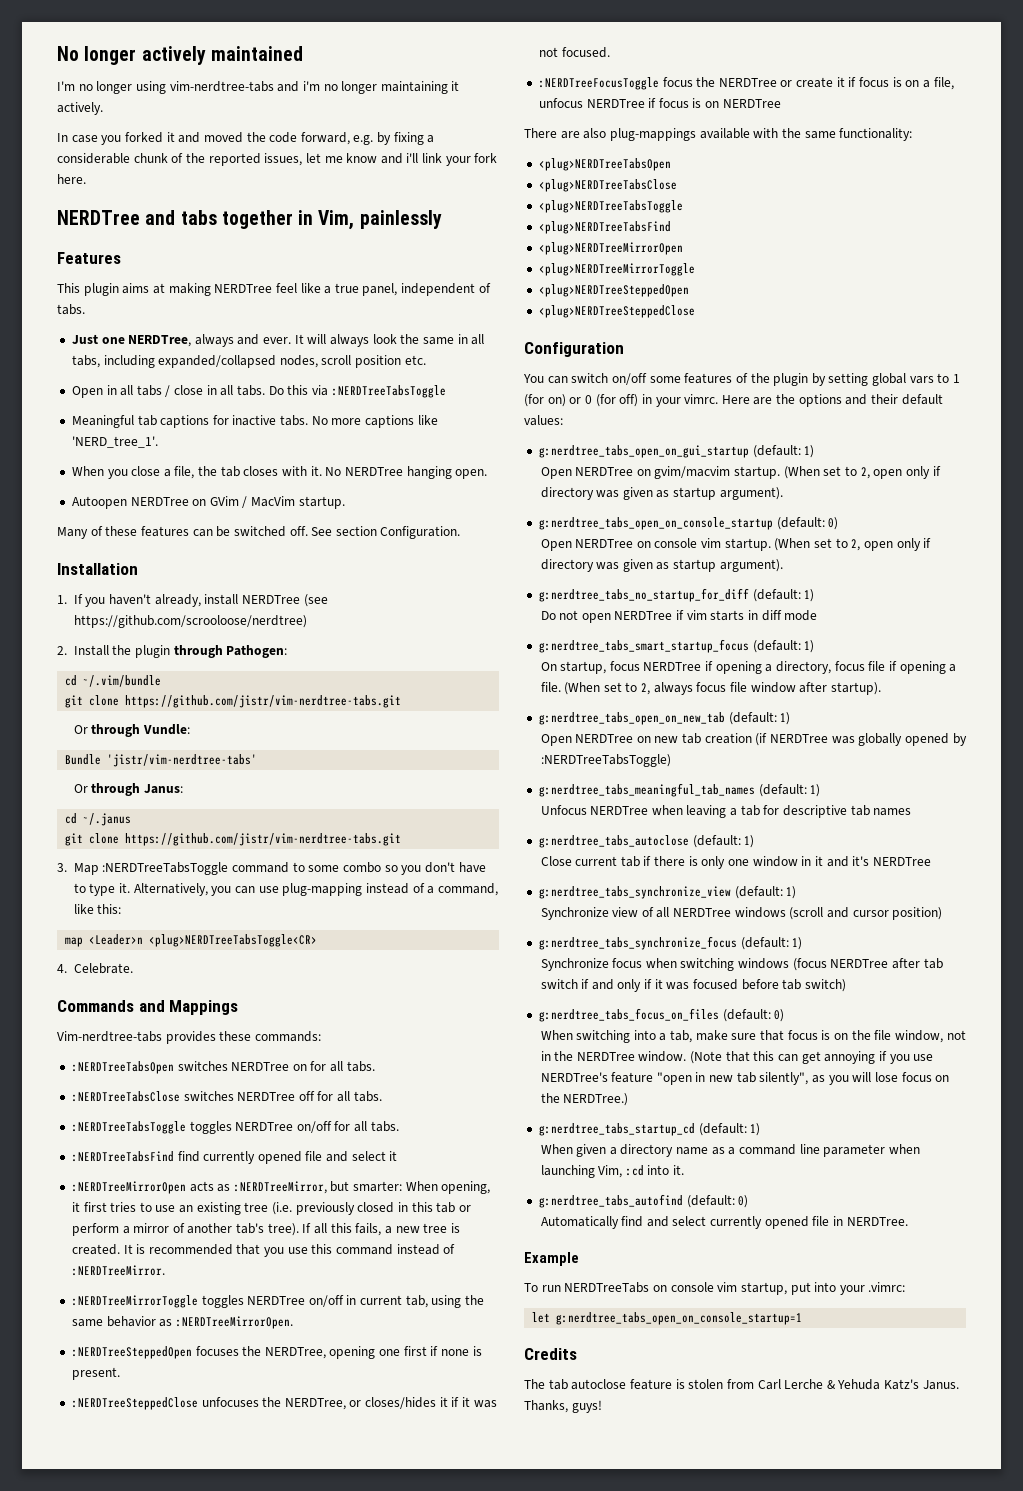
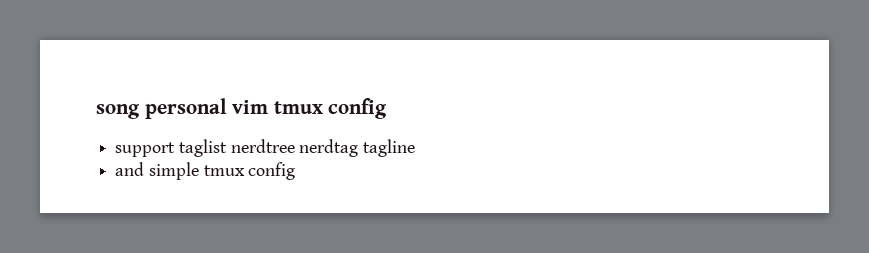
[57,46,303,65] [57,81,460,94] [57,102,103,115] [57,132,435,145] [57,153,498,166] [57,174,86,184] [57,210,442,230] [57,252,121,264] [57,283,491,296] [57,304,85,315] [71,334,485,347] [71,355,426,368] [71,385,446,398] [71,415,438,428] [71,436,158,448] [71,466,488,479] [71,496,345,509] [57,526,461,539] [57,563,138,575] [57,594,328,607] [73,615,307,628] [57,645,288,658] [65,675,162,687] [65,695,402,708] [73,724,190,737] [65,754,258,767] [73,783,183,796] [65,813,132,826] [65,833,402,846] [57,862,486,875] [73,883,498,896] [73,904,122,914] [65,934,318,947] [57,963,133,974] [57,1000,239,1015] [57,1031,321,1044] [71,1061,375,1074] [71,1091,382,1102] [71,1121,399,1134] [71,1151,398,1164] [71,1181,491,1194] [71,1202,471,1215] [71,1223,460,1236] [71,1244,456,1257] [71,1265,165,1276] [71,1295,485,1308] [71,1316,293,1329] [71,1346,482,1359] [71,1367,120,1380] [71,1397,497,1410] [538,47,610,58] [538,77,954,90] [538,98,781,108] [524,128,913,141] [538,158,671,171] [538,179,677,192] [538,200,683,213] [538,221,671,234] [538,242,683,255] [538,263,695,276] [538,284,689,297] [538,305,695,318] [524,342,624,357] [523,373,961,386] [524,394,943,407] [524,415,563,426] [538,445,815,458] [540,466,941,479] [540,487,783,500] [538,517,839,530] [540,538,932,551] [540,559,783,572] [538,588,815,602] [540,610,818,623] [538,639,815,653] [540,661,957,674] [540,682,882,695] [538,712,791,725] [540,733,967,746] [540,754,671,767] [538,783,821,797] [540,805,912,818] [538,835,755,848] [540,856,931,869] [538,886,797,899] [540,907,943,920] [538,936,803,950] [540,958,943,971] [540,979,847,992] [538,1008,785,1022] [540,1030,966,1043] [540,1051,934,1064] [540,1072,950,1085] [540,1093,629,1106] [538,1123,761,1136] [540,1144,921,1157] [540,1165,685,1178] [538,1194,749,1208] [540,1216,908,1229] [524,1252,579,1266] [524,1282,906,1295] [532,1312,803,1325] [524,1348,577,1360] [524,1379,959,1390] [524,1400,602,1413] No longer actively maintained // I'm no longer using vim-nerdtree-tabs and i'm no longer maintaining it actively. // In case you forked it and moved the code forward, e.g. by fixing a considerable chunk of the reported issues, let me know and i'll link your fork here. // NERDTree and tabs together in Vim, painlessly // Features // This plugin aims at making NERDTree feel like a true panel, independent of tabs. // Just one NERDTree, always and ever. It will always look the same in all tabs, including expanded/collapsed nodes, scroll position etc. // Open in all tabs / close in all tabs. Do this via :NERDTreeTabsToggle // Meaningful tab captions for inactive tabs. No more captions like 'NERD_tree_1'. // When you close a file, the tab closes with it. No NERDTree hanging open. // Autoopen NERDTree on GVim / MacVim startup. // Many of these features can be switched off. See section Configuration. // Installation // 1. If you haven't already, install NERDTree (see https://github.com/scrooloose/nerdtree) // 2. Install the plugin through Pathogen: // cd ~/.vim/bundle // git clone https://github.com/jistr/vim-nerdtree-tabs.git // Or through Vundle: // Bundle 'jistr/vim-nerdtree-tabs' // Or through Janus: // cd ~/.janus // git clone https://github.com/jistr/vim-nerdtree-tabs.git // 3. Map :NERDTreeTabsToggle command to some combo so you don't have to type it. Alternatively, you can use plug-mapping instead of a command, like this: // map <Leader>n <plug>NERDTreeTabsToggle<CR> // 4. Celebrate. // Commands and Mappings // Vim-nerdtree-tabs provides these commands: // :NERDTreeTabsOpen switches NERDTree on for all tabs. // :NERDTreeTabsClose switches NERDTree off for all tabs. // :NERDTreeTabsToggle toggles NERDTree on/off for all tabs. // :NERDTreeTabsFind find currently opened file and select it // :NERDTreeMirrorOpen acts as :NERDTreeMirror, but smarter: When opening, it first tries to use an existing tree (i.e. previously closed in this tab or perform a mirror of another tab's tree). If all this fails, a new tree is created. It is recommended that you use this command instead of :NERDTreeMirror. // :NERDTreeMirrorToggle toggles NERDTree on/off in current tab, using the same behavior as :NERDTreeMirrorOpen. // :NERDTreeSteppedOpen focuses the NERDTree, opening one first if none is present. // :NERDTreeSteppedClose unfocuses the NERDTree, or closes/hides it if it was not focused. // :NERDTreeFocusToggle focus the NERDTree or create it if focus is on a file, unfocus NERDTree if focus is on NERDTree // There are also plug-mappings available with the same functionality: // <plug>NERDTreeTabsOpen // <plug>NERDTreeTabsClose // <plug>NERDTreeTabsToggle // <plug>NERDTreeTabsFind // <plug>NERDTreeMirrorOpen // <plug>NERDTreeMirrorToggle // <plug>NERDTreeSteppedOpen // <plug>NERDTreeSteppedClose // Configuration // You can switch on/off some features of the plugin by setting global vars to 1 (for on) or 0 (for off) in your vimrc. Here are the options and their default values: // g:nerdtree_tabs_open_on_gui_startup (default: 1) // Open NERDTree on gvim/macvim startup. (When set to 2, open only if directory was given as startup argument). // g:nerdtree_tabs_open_on_console_startup (default: 0) // Open NERDTree on console vim startup. (When set to 2, open only if directory was given as startup argument). // g:nerdtree_tabs_no_startup_for_diff (default: 1) // Do not open NERDTree if vim starts in diff mode // g:nerdtree_tabs_smart_startup_focus (default: 1) // On startup, focus NERDTree if opening a directory, focus file if opening a file. (When set to 2, always focus file window after startup). // g:nerdtree_tabs_open_on_new_tab (default: 1) // Open NERDTree on new tab creation (if NERDTree was globally opened by :NERDTreeTabsToggle) // g:nerdtree_tabs_meaningful_tab_names (default: 1) // Unfocus NERDTree when leaving a tab for descriptive tab names // g:nerdtree_tabs_autoclose (default: 1) // Close current tab if there is only one window in it and it's NERDTree // g:nerdtree_tabs_synchronize_view (default: 1) // Synchronize view of all NERDTree windows (scroll and cursor position) // g:nerdtree_tabs_synchronize_focus (default: 1) // Synchronize focus when switching windows (focus NERDTree after tab switch if and only if it was focused before tab switch) // g:nerdtree_tabs_focus_on_files (default: 0) // When switching into a tab, make sure that focus is on the file window, not in the NERDTree window. (Note that this can get annoying if you use NERDTree's feature "open in new tab silently", as you will lose focus on the NERDTree.) // g:nerdtree_tabs_startup_cd (default: 1) // When given a directory name as a command line parameter when launching Vim, :cd into it. // g:nerdtree_tabs_autofind (default: 0) // Automatically find and select currently opened file in NERDTree. // Example // To run NERDTreeTabs on console vim startup, put into your .vimrc: // let g:nerdtree_tabs_open_on_console_startup=1 // Credits // The tab autoclose feature is stolen from Carl Lerche & Yehuda Katz's Janus. Thanks, guys! -> [96,98,388,119] [115,139,416,157] [115,162,296,180] song personal vim tmux config // support taglist nerdtree nerdtag tagline // and simple tmux config

